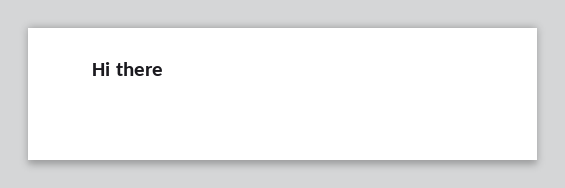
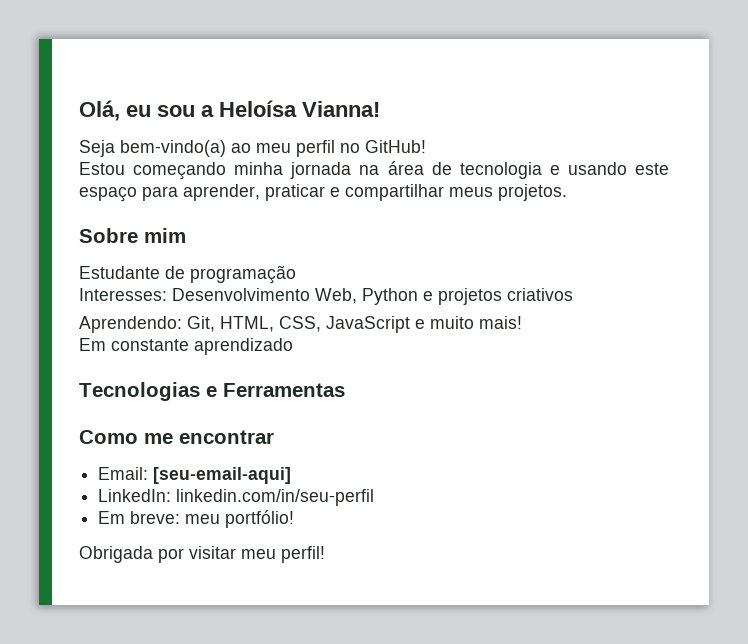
[92,62,163,76] Hi there -> [79,100,380,121] [79,140,426,157] [79,161,670,180] [79,184,567,202] [79,228,186,243] [79,265,296,284] [79,288,573,305] [79,316,522,333] [79,338,293,355] [79,382,345,401] [79,430,274,444] [98,467,292,484] [98,489,375,506] [98,510,295,528] [79,546,325,563] Olá, eu sou a Heloísa Vianna! // Seja bem-vindo(a) ao meu perfil no GitHub! // Estou começando minha jornada na área de tecnologia e usando este espaço para aprender, praticar e compartilhar meus projetos. // Sobre mim // Estudante de programação // Interesses: Desenvolvimento Web, Python e projetos criativos // Aprendendo: Git, HTML, CSS, JavaScript e muito mais! // Em constante aprendizado // Tecnologias e Ferramentas // Como me encontrar // Email: [seu-email-aqui] // LinkedIn: linkedin.com/in/seu-perfil // Em breve: meu portfólio! // Obrigada por visitar meu perfil!

